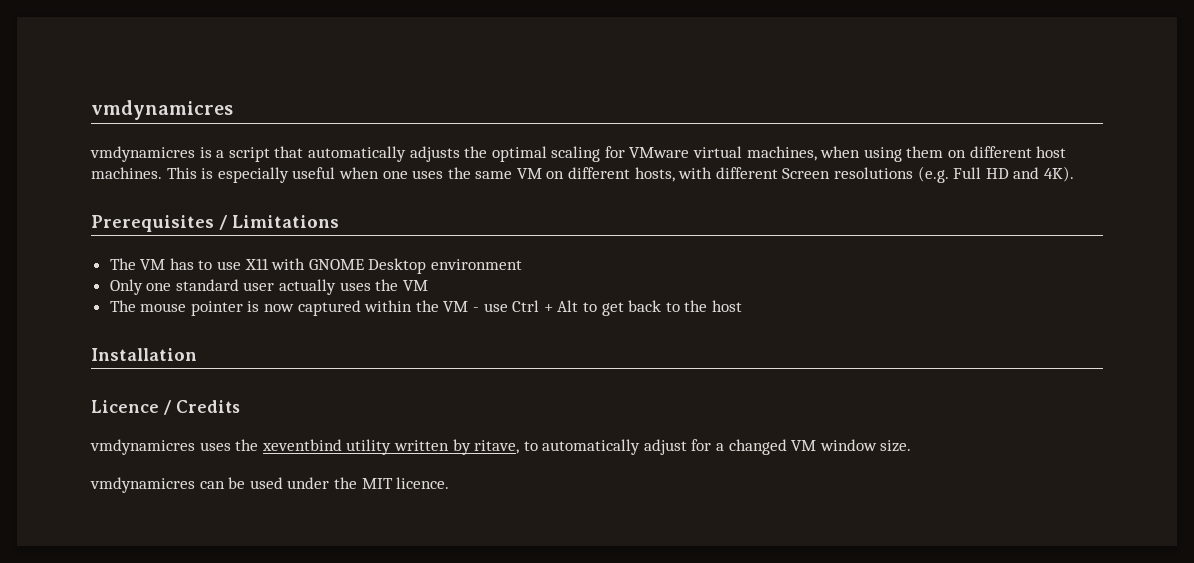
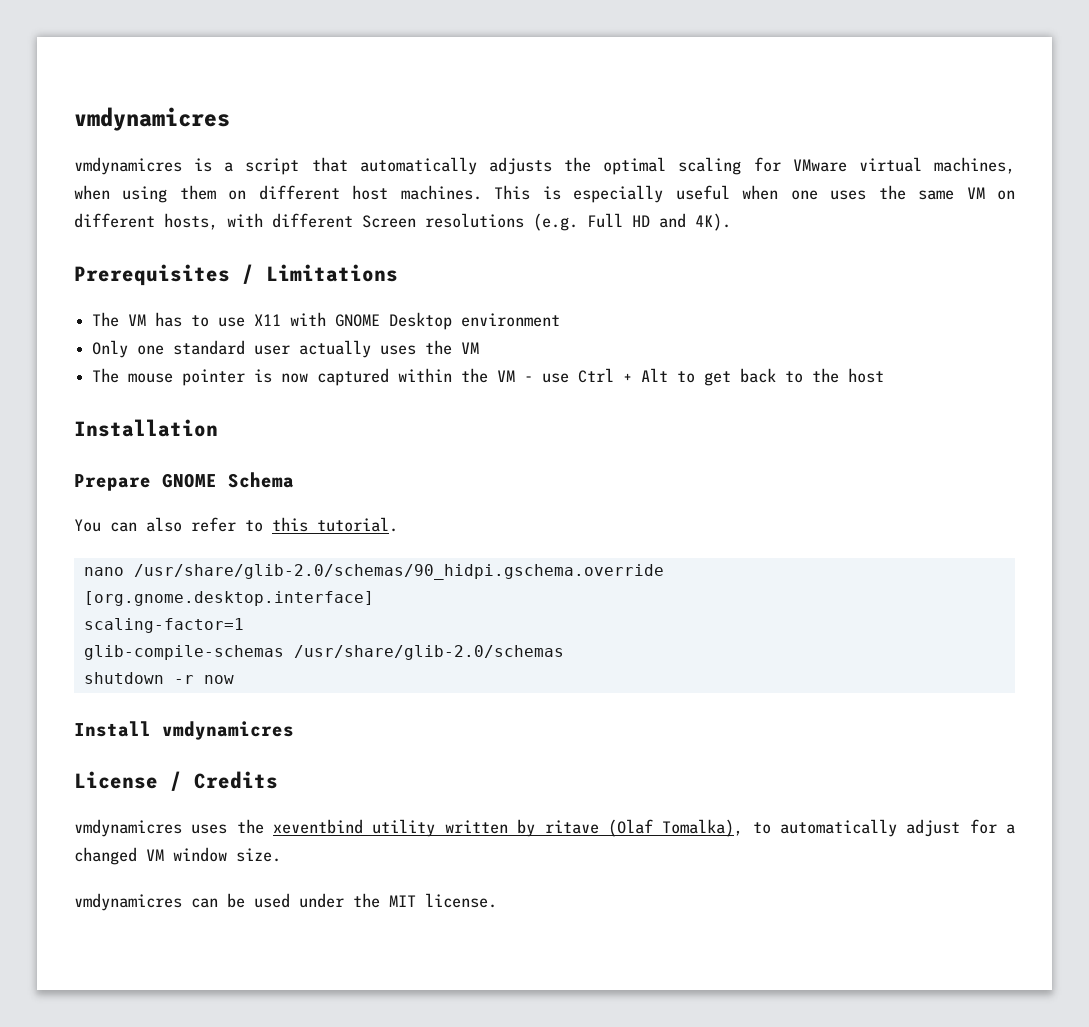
[91,400,159,413] Licence -> [74,472,294,491] [74,517,398,532] [83,564,664,580] [83,591,374,606] [83,618,244,633] [83,645,564,660] [83,672,234,684] [74,721,294,740] [74,771,158,789] Prepare GNOME Schema // You can also refer to this tutorial. // nano /usr/share/glib-2.0/schemas/90_hidpi.gschema.override // [org.gnome.desktop.interface] // scaling-factor=1 // glib-compile-schemas /usr/share/glib-2.0/schemas // shutdown -r now // Install vmdynamicres // License
[474,440,520,454] ritave, -> [544,819,744,837] ritave (Olaf Tomalka),
[396,477,450,489] licence. -> [425,893,497,908] license.

